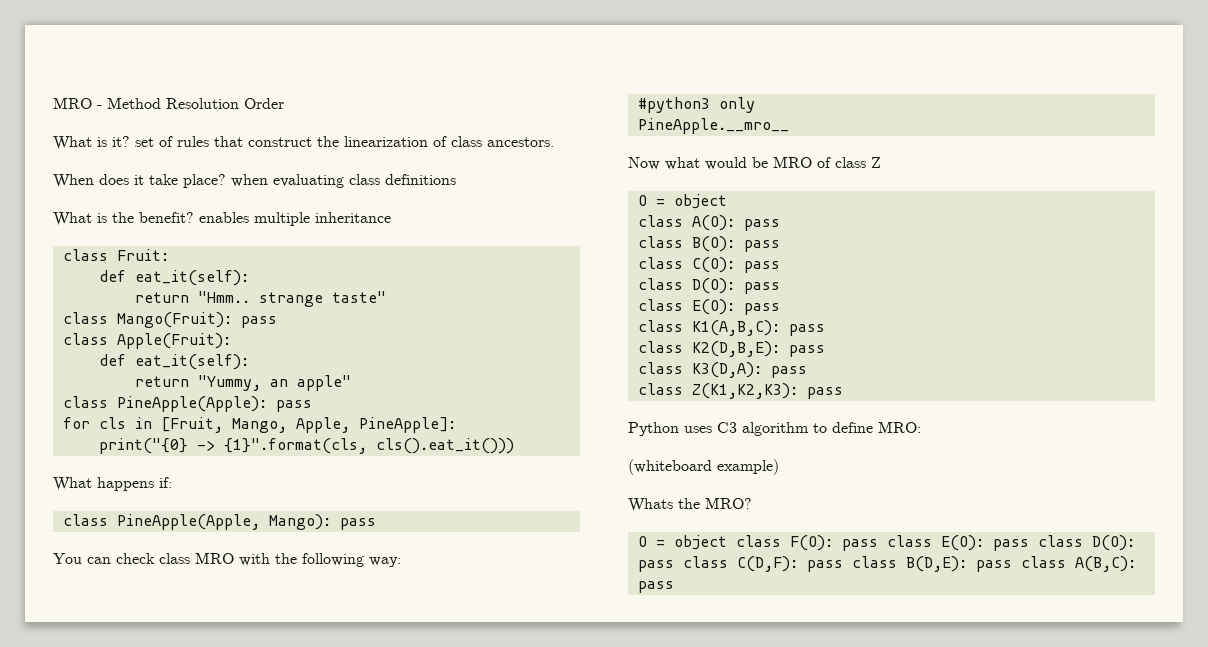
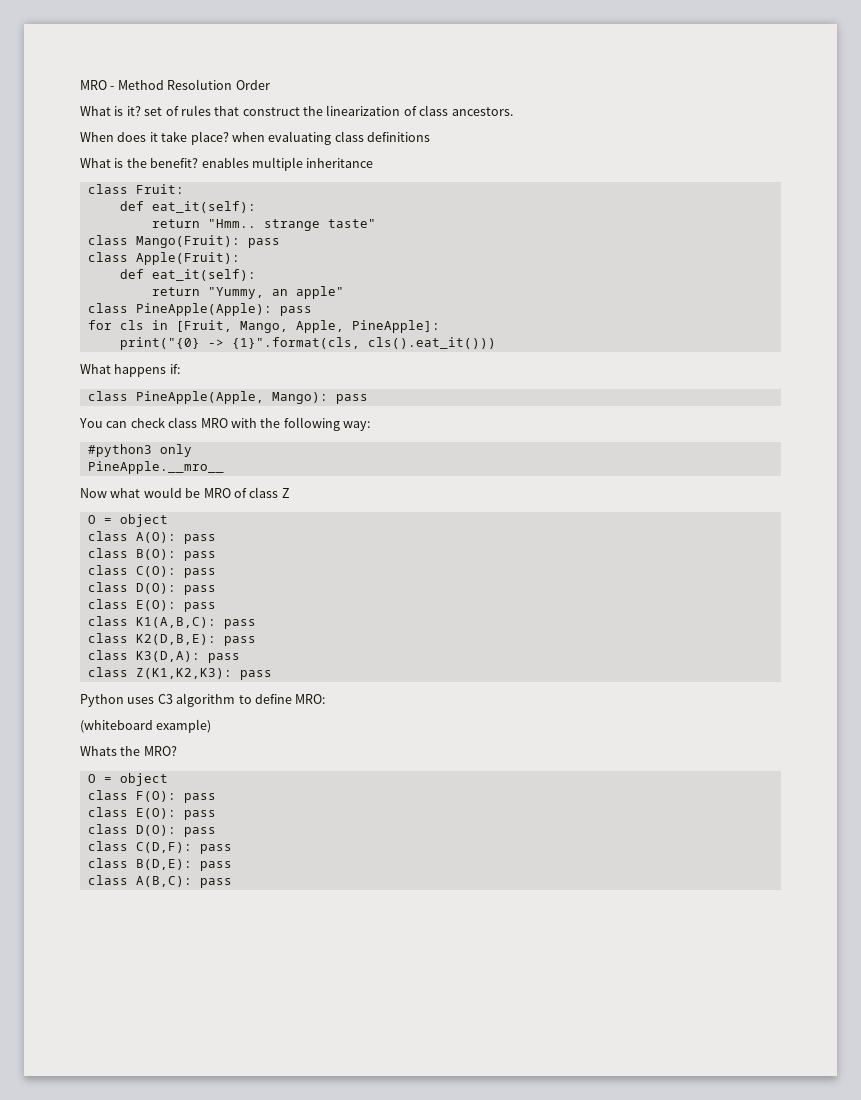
(727, 542) none -> (168, 779) //
[886,535,1135,551] [637,560,674,572] class E(O): pass class D(O): pass -> [87,807,216,820] [87,824,216,837] // class E(O): pass // class D(O): pass //
(843, 566) none -> (232, 849) //
(1012, 566) none -> (232, 866) //

